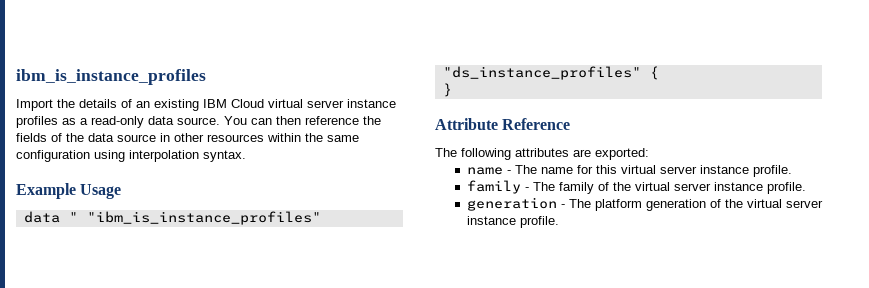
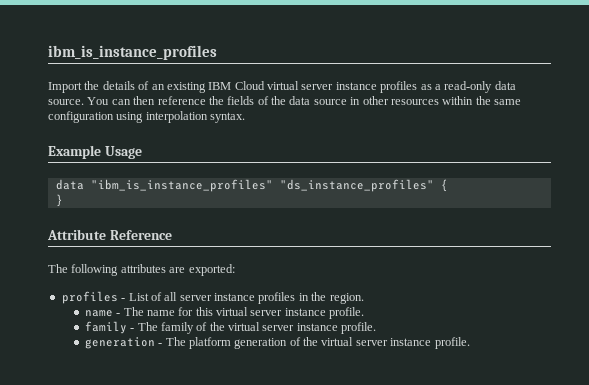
[68,212,78,222] " -> (84, 184) none
(649, 154) none -> [61,291,364,304] // profiles - List of all server instance profiles in the region.

